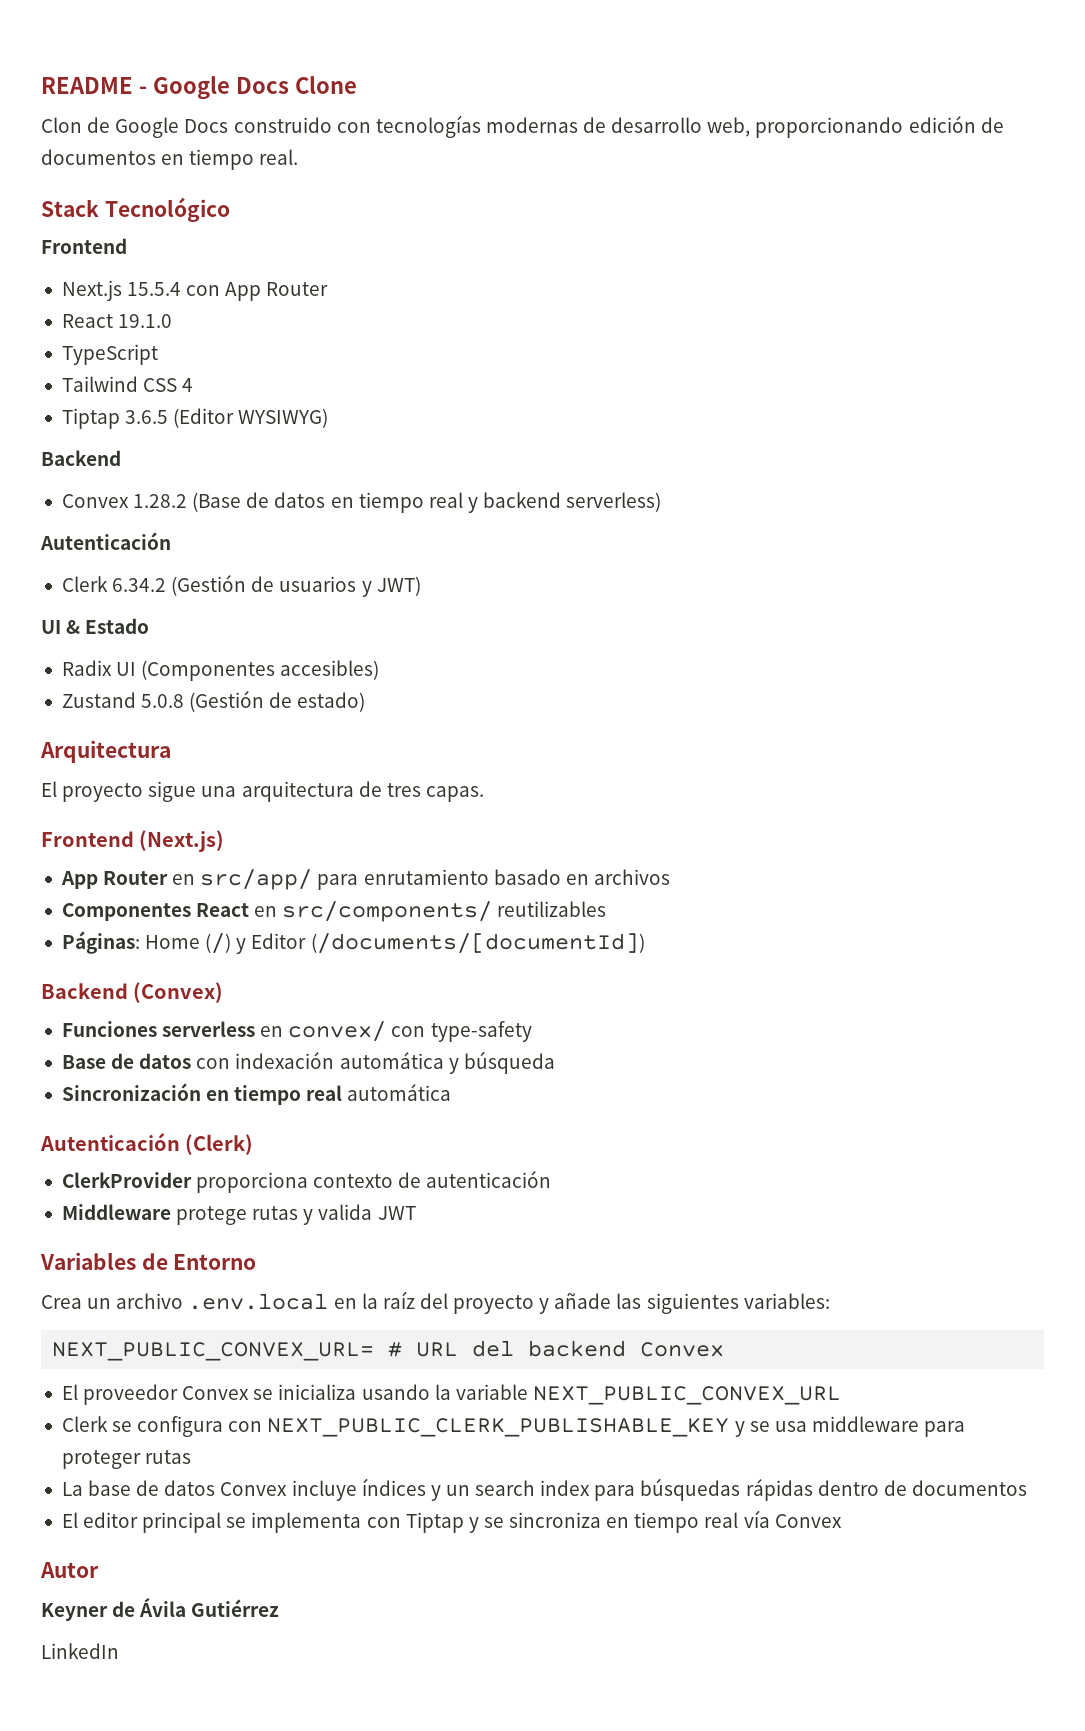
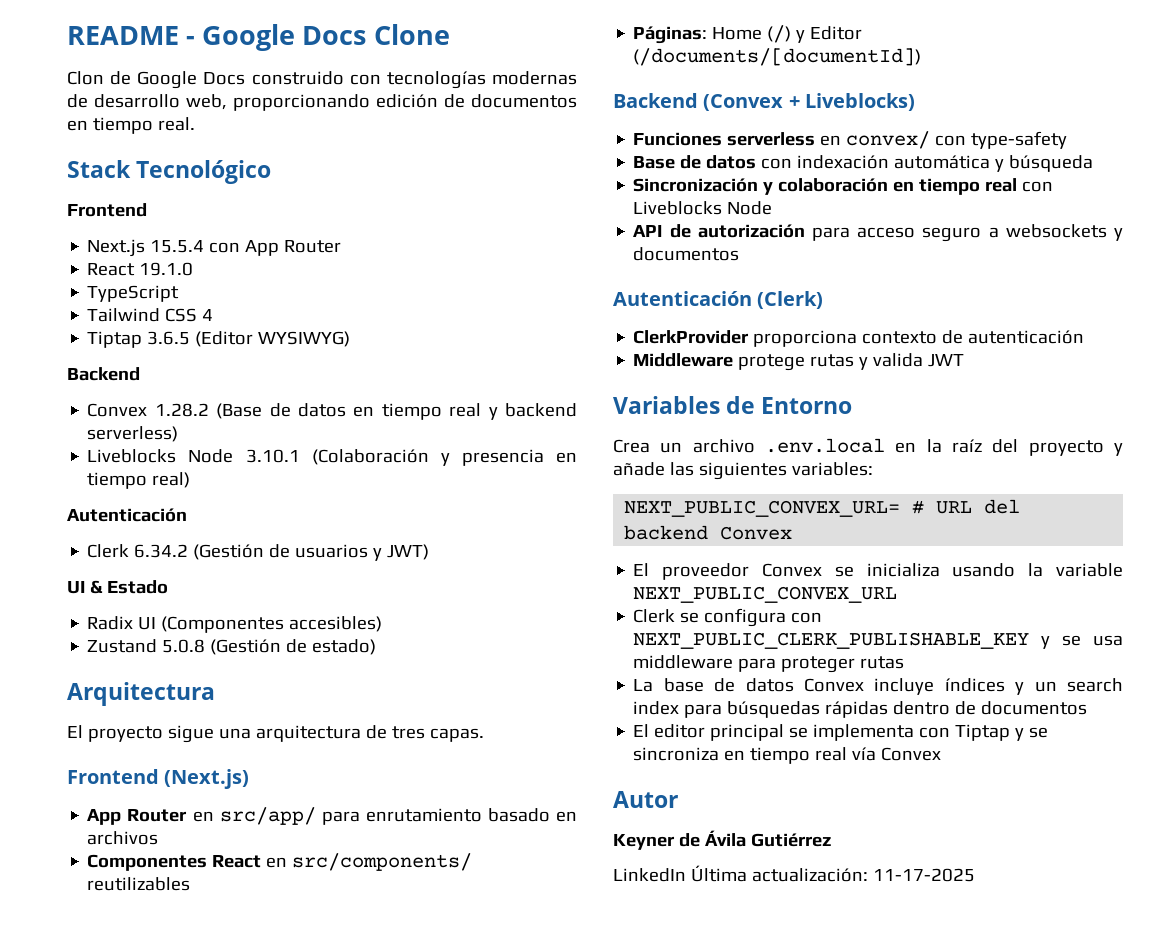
(662, 502) none -> [87,449,577,466] [87,472,191,489] // Liveblocks Node 3.10.1 (Colaboración y presencia en tiempo real)
[133,982,224,1003] (Convex) -> [703,93,915,111] (Convex + Liveblocks)
[206,1084,452,1105] en tiempo real automática -> [763,178,1054,195] [633,201,773,215] [633,224,1123,242] [633,247,740,261] y colaboración en tiempo real con Liveblocks Node // API de autorización para acceso seguro a websockets y documentos
(119, 1651) none -> [690,865,975,882] Última actualización: 11-17-2025

